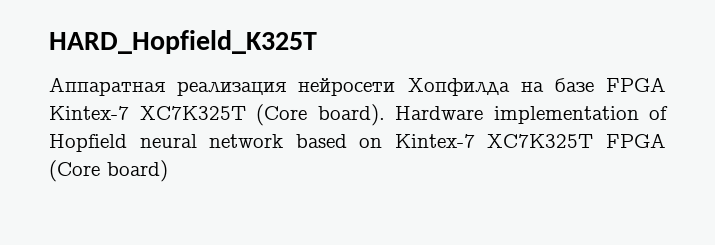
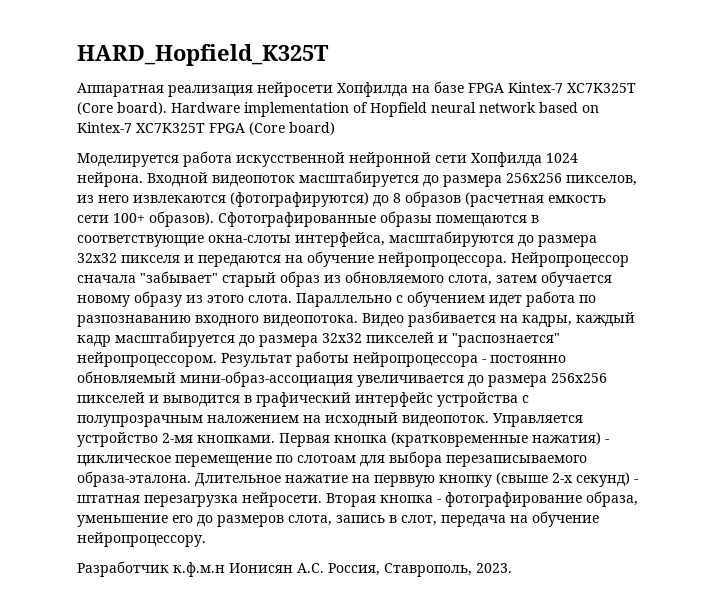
(168, 171) none -> [77,151,578,167] [77,171,637,187] [77,191,606,207] [77,211,539,227] [77,231,597,247] [77,251,629,267] [77,271,612,287] [77,291,596,307] [77,311,635,327] [77,331,560,347] [77,351,566,367] [77,371,607,387] [77,392,529,407] [77,412,583,427] [77,432,609,447] [77,451,587,467] [77,471,638,487] [77,491,638,507] [77,511,599,527] [77,532,206,547] [77,561,512,577] // Моделируется работа искусственной нейронной сети Хопфилда 1024 нейрона. Входной видеопоток масштабируется до размера 256x256 пикселов, из него извлекаются (фотографируются) до 8 образов (расчетная емкость сети 100+ образов). Сфотографированные образы помещаются в соответствующие окна-слоты интерфейса, масштабируются до размера 32x32 пикселя и передаются на обучение нейропроцессора. Нейропроцессор сначала "забывает" старый образ из обновляемого слота, затем обучается новому образу из этого слота. Параллельно с обучением идет работа по разпознаванию входного видеопотока. Видео разбивается на кадры, каждый кадр масштабируется до размера 32x32 пикселей и "распознается" нейропроцессором. Результат работы нейропроцессора - постоянно обновляемый мини-образ-ассоциация увеличивается до размера 256x256 пикселей и выводится в графический интерфейс устройства с полупрозрачным наложением на исходный видеопоток. Управляется устройство 2-мя кнопками. Первая кнопка (кратковременные нажатия) - циклическое перемещение по слотоам для выбора перезаписываемого образа-эталона. Длительное нажатие на перввую кнопку (свыше 2-х секунд) - штатная перезагрузка нейросети. Вторая кнопка - фотографирование образа, уменьшение его до размеров слота, запись в слот, передача на обучение нейропроцессору. // Разработчик к.ф.м.н Ионисян А.С. Россия, Ставрополь, 2023.

